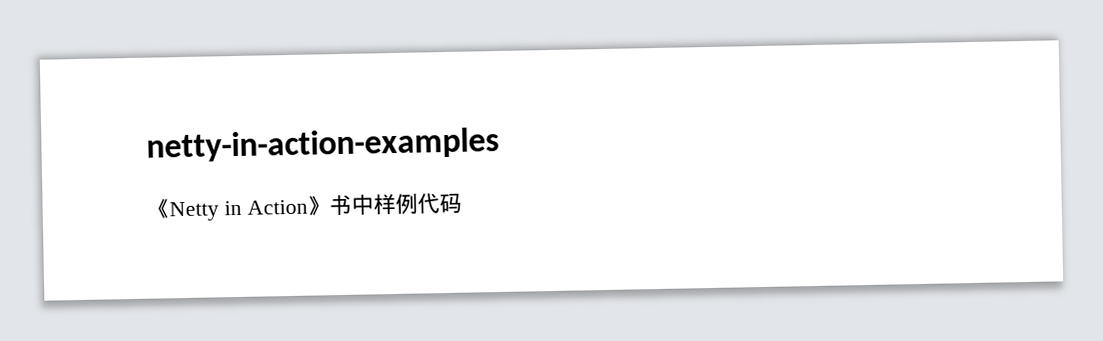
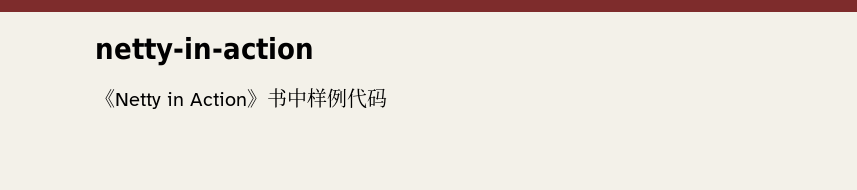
[146,126,500,163] netty-in-action-examples -> [95,36,314,66] netty-in-action

